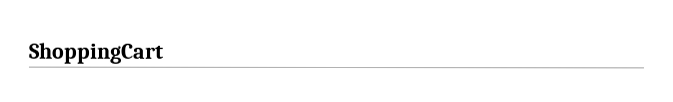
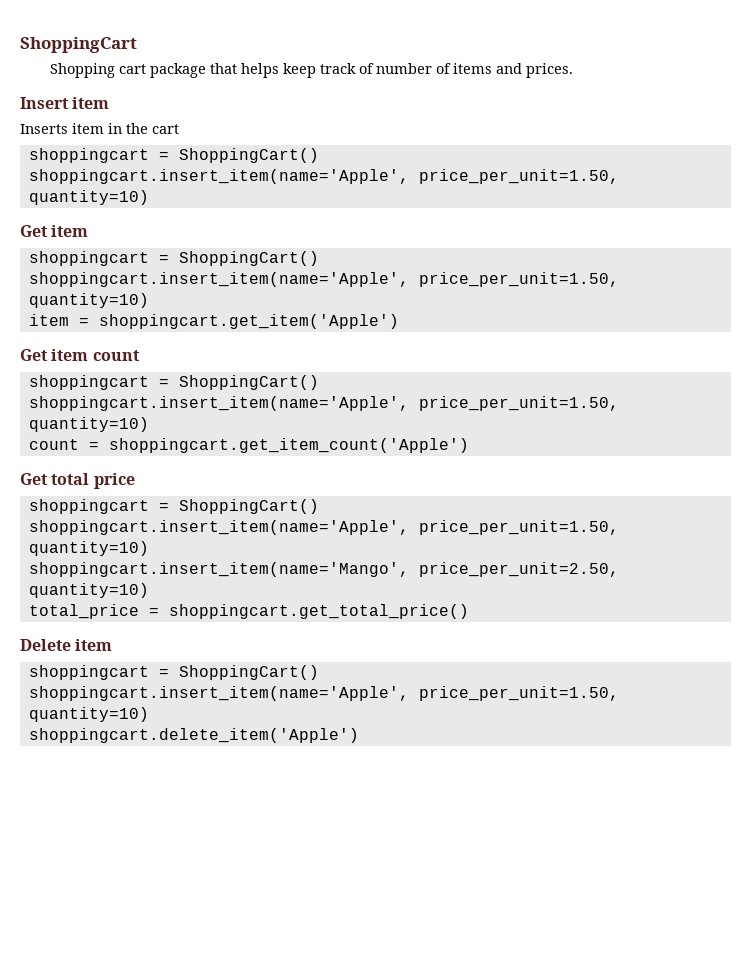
(164, 53) none -> [49,63,573,78] [20,97,110,109] [20,123,179,134] [28,148,319,163] [28,169,619,184] [28,190,149,205] [20,225,89,237] [28,251,319,266] [28,272,619,287] [28,293,149,308] [28,314,399,329] [20,349,140,361] [28,375,319,390] [28,396,619,411] [28,417,149,432] [28,438,469,453] [20,473,135,489] [28,499,319,514] [28,520,619,535] [28,541,149,556] [28,562,619,577] [28,583,149,598] [28,604,469,619] [20,639,113,651] [28,665,319,680] [28,686,619,701] [28,707,149,722] [28,728,359,743] // Shopping cart package that helps keep track of number of items and prices. // Insert item // Inserts item in the cart // shoppingcart = ShoppingCart() // shoppingcart.insert_item(name='Apple', price_per_unit=1.50, quantity=10) // Get item // shoppingcart = ShoppingCart() // shoppingcart.insert_item(name='Apple', price_per_unit=1.50, quantity=10) // item = shoppingcart.get_item('Apple') // Get item count // shoppingcart = ShoppingCart() // shoppingcart.insert_item(name='Apple', price_per_unit=1.50, quantity=10) // count = shoppingcart.get_item_count('Apple') // Get total price // shoppingcart = ShoppingCart() // shoppingcart.insert_item(name='Apple', price_per_unit=1.50, quantity=10) // shoppingcart.insert_item(name='Mango', price_per_unit=2.50, quantity=10) // total_price = shoppingcart.get_total_price() // Delete item // shoppingcart = ShoppingCart() // shoppingcart.insert_item(name='Apple', price_per_unit=1.50, quantity=10) // shoppingcart.delete_item('Apple')

